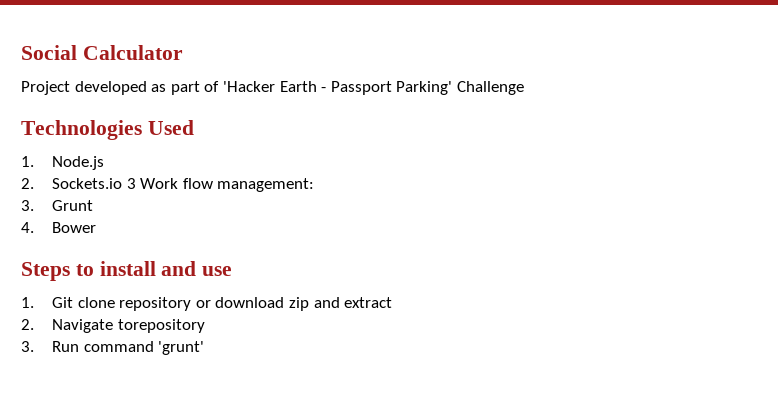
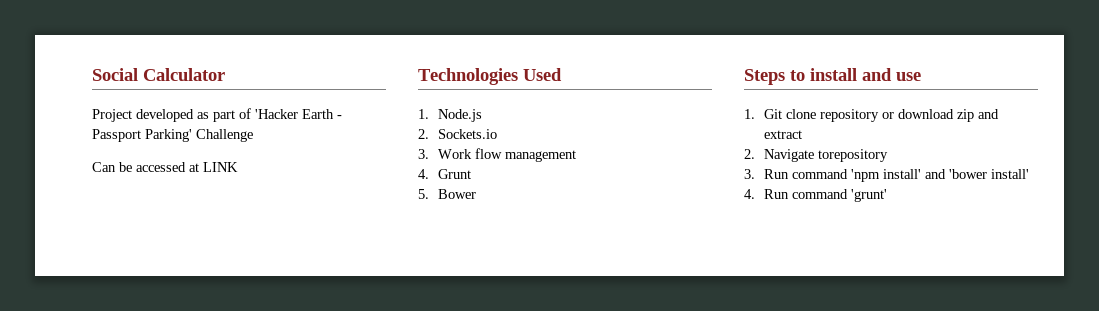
(524, 88) none -> [92,162,238,172] // Can be accessed at LINK
[126,178,136,189] 3 -> [418,149,429,159] // 3.
[217,178,315,192] [21,200,34,211] management: // 3. -> [504,150,576,162] [418,169,429,179] management // 4.
[21,222,34,233] 4. -> [418,189,429,199] 5.
(154, 346) none -> [850,169,1029,182] [744,189,848,199] 'npm install' and 'bower install' // 4. Run command

